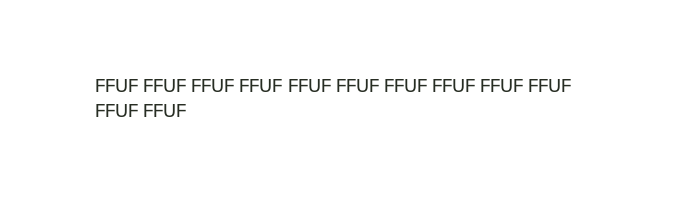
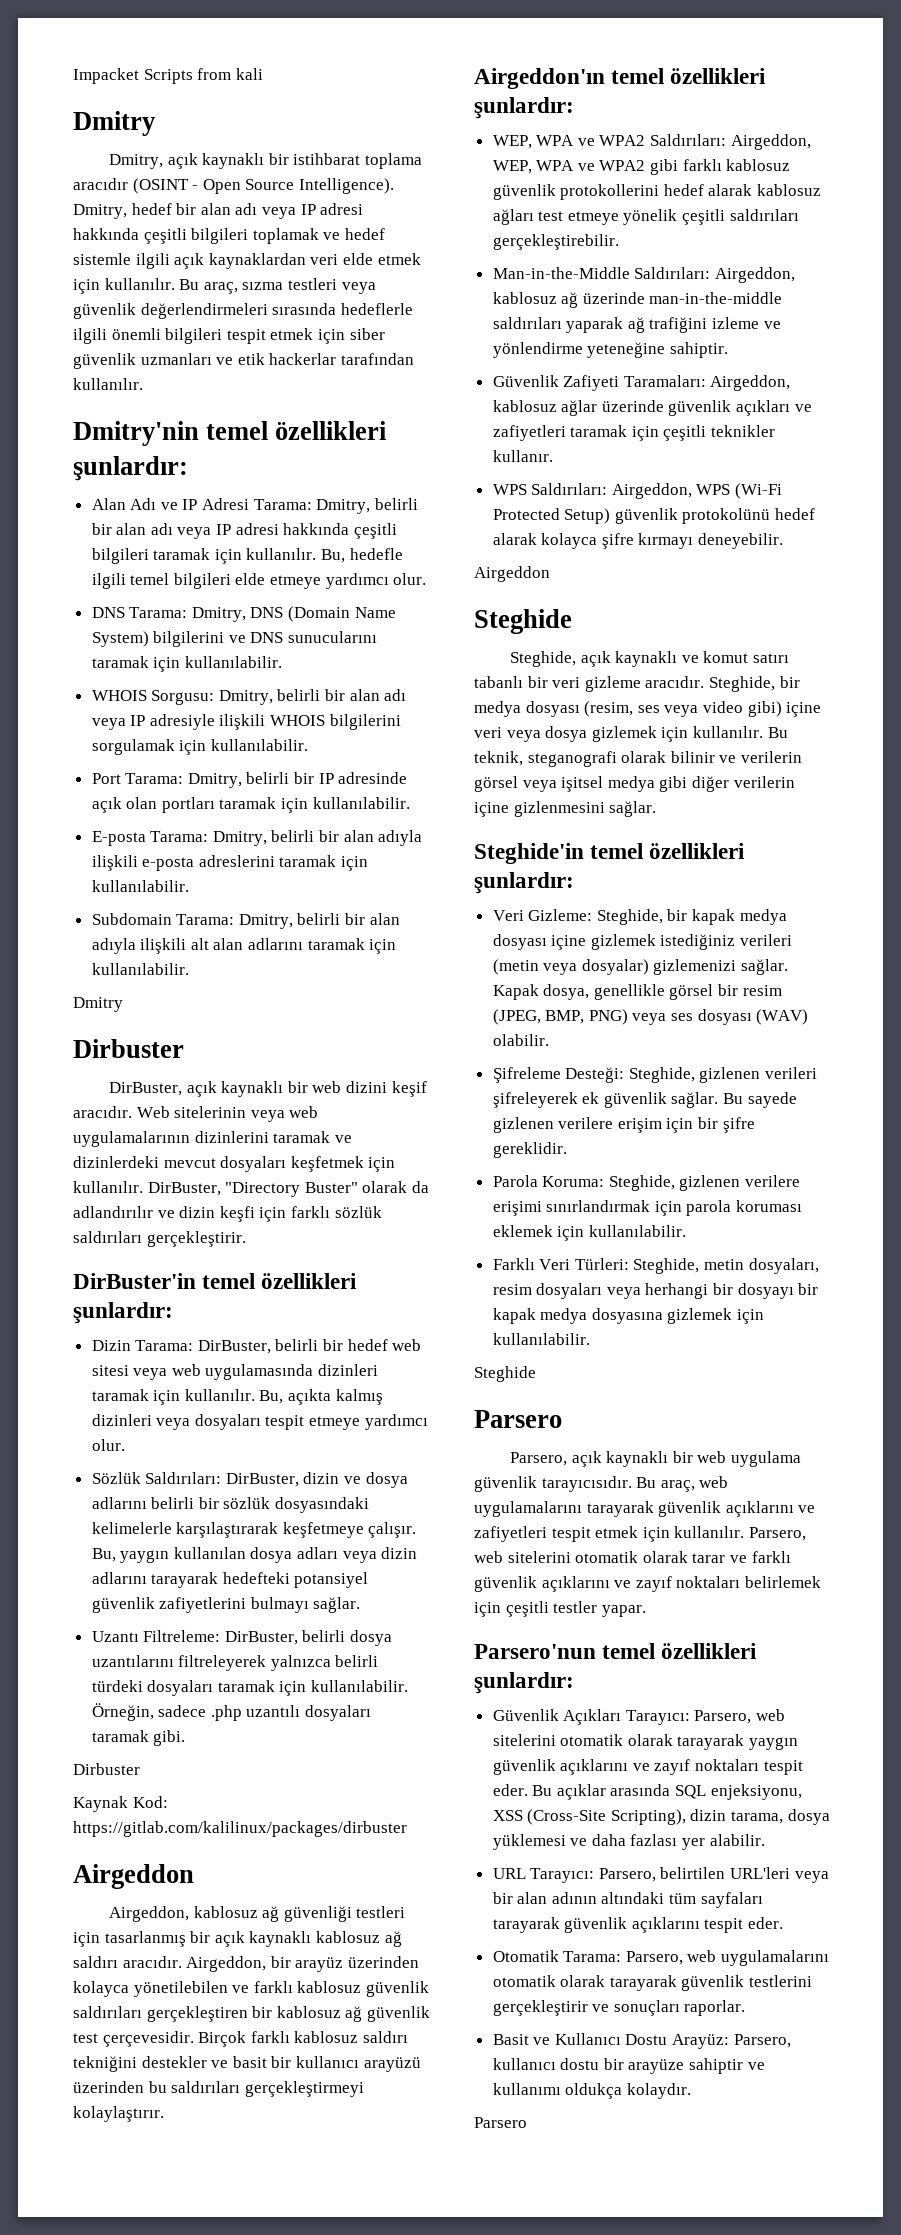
[95,79,572,92] [95,104,187,117] FFUF FFUF FFUF FFUF FFUF FFUF FFUF FFUF FFUF FFUF FFUF FFUF -> [73,68,263,84] [73,111,155,136] [109,153,423,169] [73,178,394,194] [73,203,364,219] [73,228,385,244] [73,253,421,269] [73,278,376,294] [73,303,413,319] [73,328,385,344] [73,353,414,369] [73,378,143,390] [73,421,387,446] [73,456,188,481] [91,498,418,514] [91,523,397,539] [91,548,403,564] [91,573,427,589] [91,606,396,622] [91,631,378,647] [91,656,282,672] [91,689,407,705] [91,714,401,730] [91,739,308,755] [91,772,408,788] [91,797,410,813] [91,830,423,846] [91,855,369,871] [91,880,189,892] [91,913,400,929] [91,938,397,954] [91,963,189,975] [73,997,123,1012] [73,1039,184,1058] [109,1081,427,1097] [73,1106,319,1122] [73,1131,352,1147] [73,1156,396,1172] [73,1181,429,1197] [73,1206,382,1222] [73,1231,246,1247] [73,1273,358,1289] [73,1302,173,1324] [91,1339,422,1354] [91,1364,379,1380] [91,1389,383,1405] [91,1414,428,1430] [91,1439,125,1451] [91,1472,408,1488] [91,1497,370,1513] [91,1522,417,1538] [91,1547,418,1563] [91,1572,369,1588] [91,1597,361,1613] [91,1630,393,1646] [91,1655,379,1671] [91,1680,409,1696] [91,1703,372,1721] [91,1730,186,1746] [73,1763,140,1775] [73,1796,168,1812] [73,1821,407,1837] [73,1864,194,1889] [109,1906,406,1922] [73,1931,402,1947] [73,1956,419,1972] [73,1981,429,1997] [73,2006,430,2022] [73,2031,408,2047] [73,2056,421,2072] [73,2081,364,2097] [73,2106,164,2122] [474,68,767,89] [474,97,574,119] [492,134,811,150] [492,159,791,175] [492,184,822,200] [492,209,799,225] [492,234,619,250] [492,267,795,283] [492,292,783,308] [492,317,781,333] [492,342,728,358] [492,375,791,391] [492,400,812,416] [492,425,776,441] [492,450,553,462] [492,483,783,499] [492,508,816,524] [492,533,784,549] [474,566,550,582] [474,609,572,634] [510,651,790,667] [474,676,800,692] [474,701,822,717] [474,726,788,742] [474,751,802,767] [474,776,795,792] [474,801,657,817] [474,843,746,864] [474,872,574,894] [492,909,787,925] [492,934,793,950] [492,959,789,975] [492,984,782,1000] [492,1009,809,1025] [492,1034,549,1046] [492,1067,818,1083] [492,1092,797,1108] [492,1117,755,1133] [492,1142,567,1158] [492,1175,801,1191] [492,1200,803,1216] [492,1225,686,1241] [492,1258,819,1274] [492,1283,819,1299] [492,1308,765,1324] [492,1333,590,1345] [474,1366,536,1382] [474,1410,562,1428] [510,1451,802,1467] [474,1476,729,1492] [474,1501,816,1517] [474,1526,806,1542] [474,1551,791,1563] [474,1576,821,1592] [474,1601,646,1617] [474,1643,758,1659] [474,1672,574,1694] [492,1709,786,1725] [492,1734,799,1750] [492,1759,803,1775] [492,1784,802,1800] [492,1809,830,1825] [492,1834,765,1850] [492,1867,829,1883] [492,1892,763,1908] [492,1917,784,1933] [492,1950,830,1966] [492,1975,813,1991] [492,2000,746,2016] [492,2033,791,2049] [492,2058,765,2074] [492,2083,691,2099] [474,2117,527,2128] Impacket Scripts from kali // Dmitry // Dmitry, açık kaynaklı bir istihbarat toplama aracıdır (OSINT - Open Source Intelligence). Dmitry, hedef bir alan adı veya IP adresi hakkında çeşitli bilgileri toplamak ve hedef sistemle ilgili açık kaynaklardan veri elde etmek için kullanılır. Bu araç, sızma testleri veya güvenlik değerlendirmeleri sırasında hedeflerle ilgili önemli bilgileri tespit etmek için siber güvenlik uzmanları ve etik hackerlar tarafından kullanılır. // Dmitry'nin temel özellikleri şunlardır: // Alan Adı ve IP Adresi Tarama: Dmitry, belirli bir alan adı veya IP adresi hakkında çeşitli bilgileri taramak için kullanılır. Bu, hedefle ilgili temel bilgileri elde etmeye yardımcı olur. // DNS Tarama: Dmitry, DNS (Domain Name System) bilgilerini ve DNS sunucularını taramak için kullanılabilir. // WHOIS Sorgusu: Dmitry, belirli bir alan adı veya IP adresiyle ilişkili WHOIS bilgilerini sorgulamak için kullanılabilir. // Port Tarama: Dmitry, belirli bir IP adresinde açık olan portları taramak için kullanılabilir. // E-posta Tarama: Dmitry, belirli bir alan adıyla ilişkili e-posta adreslerini taramak için kullanılabilir. // Subdomain Tarama: Dmitry, belirli bir alan adıyla ilişkili alt alan adlarını taramak için kullanılabilir. // Dmitry // Dirbuster // DirBuster, açık kaynaklı bir web dizini keşif aracıdır. Web sitelerinin veya web uygulamalarının dizinlerini taramak ve dizinlerdeki mevcut dosyaları keşfetmek için kullanılır. DirBuster, "Directory Buster" olarak da adlandırılır ve dizin keşfi için farklı sözlük saldırıları gerçekleştirir. // DirBuster'in temel özellikleri şunlardır: // Dizin Tarama: DirBuster, belirli bir hedef web sitesi veya web uygulamasında dizinleri taramak için kullanılır. Bu, açıkta kalmış dizinleri veya dosyaları tespit etmeye yardımcı olur. // Sözlük Saldırıları: DirBuster, dizin ve dosya adlarını belirli bir sözlük dosyasındaki kelimelerle karşılaştırarak keşfetmeye çalışır. Bu, yaygın kullanılan dosya adları veya dizin adlarını tarayarak hedefteki potansiyel güvenlik zafiyetlerini bulmayı sağlar. // Uzantı Filtreleme: DirBuster, belirli dosya uzantılarını filtreleyerek yalnızca belirli türdeki dosyaları taramak için kullanılabilir. Örneğin, sadece .php uzantılı dosyaları taramak gibi. // Dirbuster // Kaynak Kod: https://gitlab.com/kalilinux/packages/dirbuster // Airgeddon // Airgeddon, kablosuz ağ güvenliği testleri için tasarlanmış bir açık kaynaklı kablosuz ağ saldırı aracıdır. Airgeddon, bir arayüz üzerinden kolayca yönetilebilen ve farklı kablosuz güvenlik saldırıları gerçekleştiren bir kablosuz ağ güvenlik test çerçevesidir. Birçok farklı kablosuz saldırı tekniğini destekler ve basit bir kullanıcı arayüzü üzerinden bu saldırıları gerçekleştirmeyi kolaylaştırır. // Airgeddon'ın temel özellikleri şunlardır: // WEP, WPA ve WPA2 Saldırıları: Airgeddon, WEP, WPA ve WPA2 gibi farklı kablosuz güvenlik protokollerini hedef alarak kablosuz ağları test etmeye yönelik çeşitli saldırıları gerçekleştirebilir. // Man-in-the-Middle Saldırıları: Airgeddon, kablosuz ağ üzerinde man-in-the-middle saldırıları yaparak ağ trafiğini izleme ve yönlendirme yeteneğine sahiptir. // Güvenlik Zafiyeti Taramaları: Airgeddon, kablosuz ağlar üzerinde güvenlik açıkları ve zafiyetleri taramak için çeşitli teknikler kullanır. // WPS Saldırıları: Airgeddon, WPS (Wi-Fi Protected Setup) güvenlik protokolünü hedef alarak kolayca şifre kırmayı deneyebilir. // Airgeddon // Steghide // Steghide, açık kaynaklı ve komut satırı tabanlı bir veri gizleme aracıdır. Steghide, bir medya dosyası (resim, ses veya video gibi) içine veri veya dosya gizlemek için kullanılır. Bu teknik, steganografi olarak bilinir ve verilerin görsel veya işitsel medya gibi diğer verilerin içine gizlenmesini sağlar. // Steghide'in temel özellikleri şunlardır: // Veri Gizleme: Steghide, bir kapak medya dosyası içine gizlemek istediğiniz verileri (metin veya dosyalar) gizlemenizi sağlar. Kapak dosya, genellikle görsel bir resim (JPEG, BMP, PNG) veya ses dosyası (WAV) olabilir. // Şifreleme Desteği: Steghide, gizlenen verileri şifreleyerek ek güvenlik sağlar. Bu sayede gizlenen verilere erişim için bir şifre gereklidir. // Parola Koruma: Steghide, gizlenen verilere erişimi sınırlandırmak için parola koruması eklemek için kullanılabilir. // Farklı Veri Türleri: Steghide, metin dosyaları, resim dosyaları veya herhangi bir dosyayı bir kapak medya dosyasına gizlemek için kullanılabilir. // Steghide // Parsero // Parsero, açık kaynaklı bir web uygulama güvenlik tarayıcısıdır. Bu araç, web uygulamalarını tarayarak güvenlik açıklarını ve zafiyetleri tespit etmek için kullanılır. Parsero, web sitelerini otomatik olarak tarar ve farklı güvenlik açıklarını ve zayıf noktaları belirlemek için çeşitli testler yapar. // Parsero'nun temel özellikleri şunlardır: // Güvenlik Açıkları Tarayıcı: Parsero, web sitelerini otomatik olarak tarayarak yaygın güvenlik açıklarını ve zayıf noktaları tespit eder. Bu açıklar arasında SQL enjeksiyonu, XSS (Cross-Site Scripting), dizin tarama, dosya yüklemesi ve daha fazlası yer alabilir. // URL Tarayıcı: Parsero, belirtilen URL'leri veya bir alan adının altındaki tüm sayfaları tarayarak güvenlik açıklarını tespit eder. // Otomatik Tarama: Parsero, web uygulamalarını otomatik olarak tarayarak güvenlik testlerini gerçekleştirir ve sonuçları raporlar. // Basit ve Kullanıcı Dostu Arayüz: Parsero, kullanıcı dostu bir arayüze sahiptir ve kullanımı oldukça kolaydır. // Parsero

